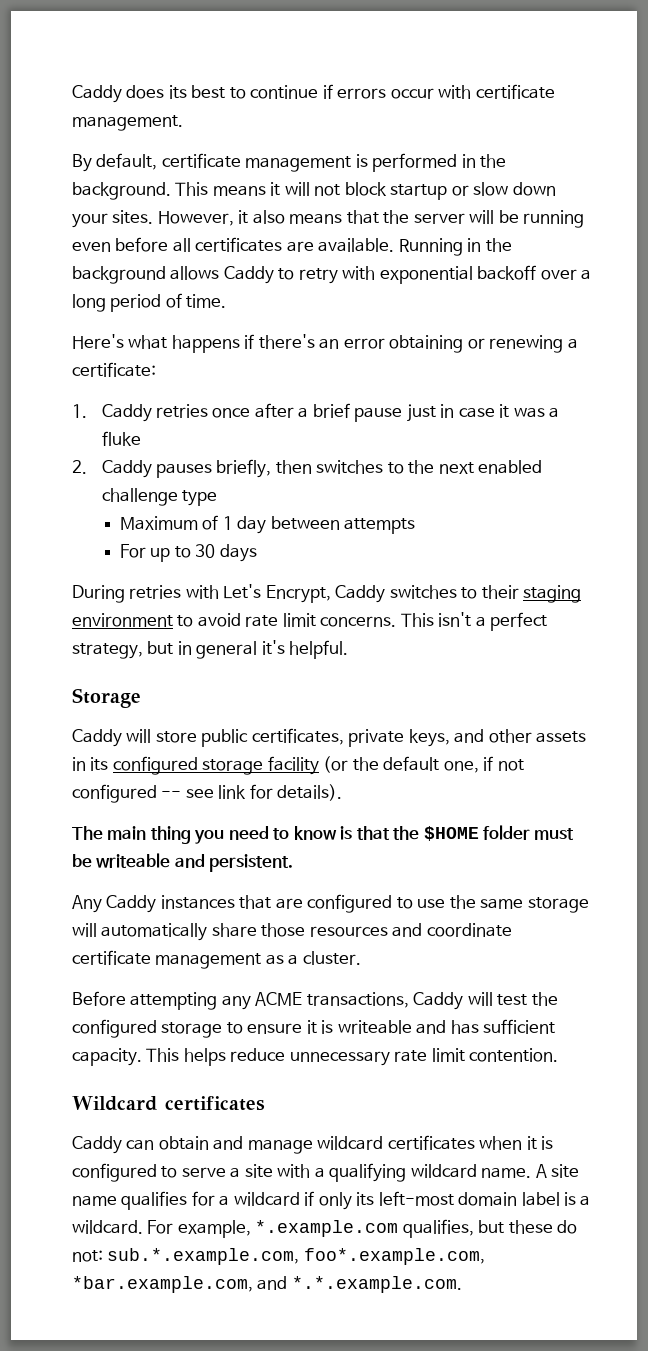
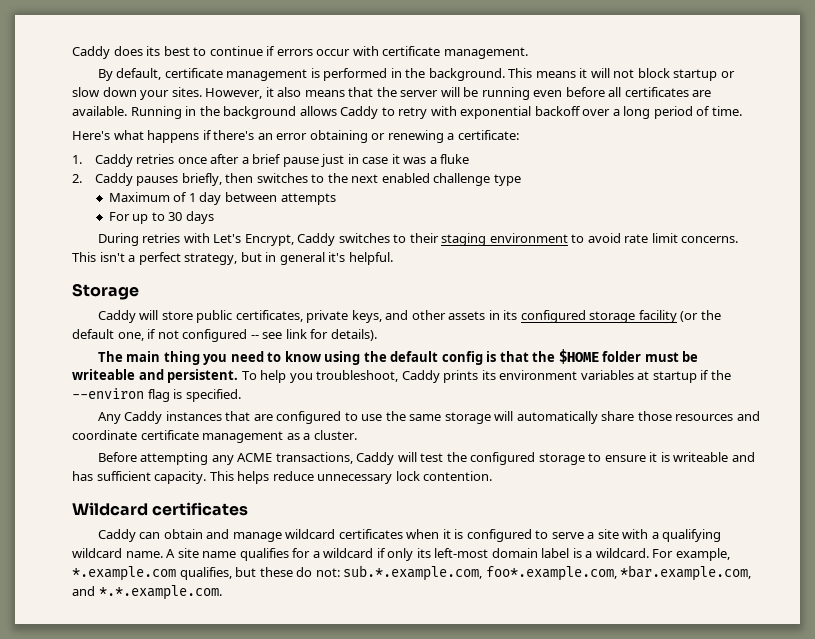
(337, 833) none -> [324,351,483,365] using the default config
(294, 863) none -> [241,370,731,383] [72,388,241,402] To help you troubleshoot, Caddy prints its environment variables at startup if the --environ flag is specified.
[394,1048,465,1062] rate limit -> [395,471,420,481] lock

